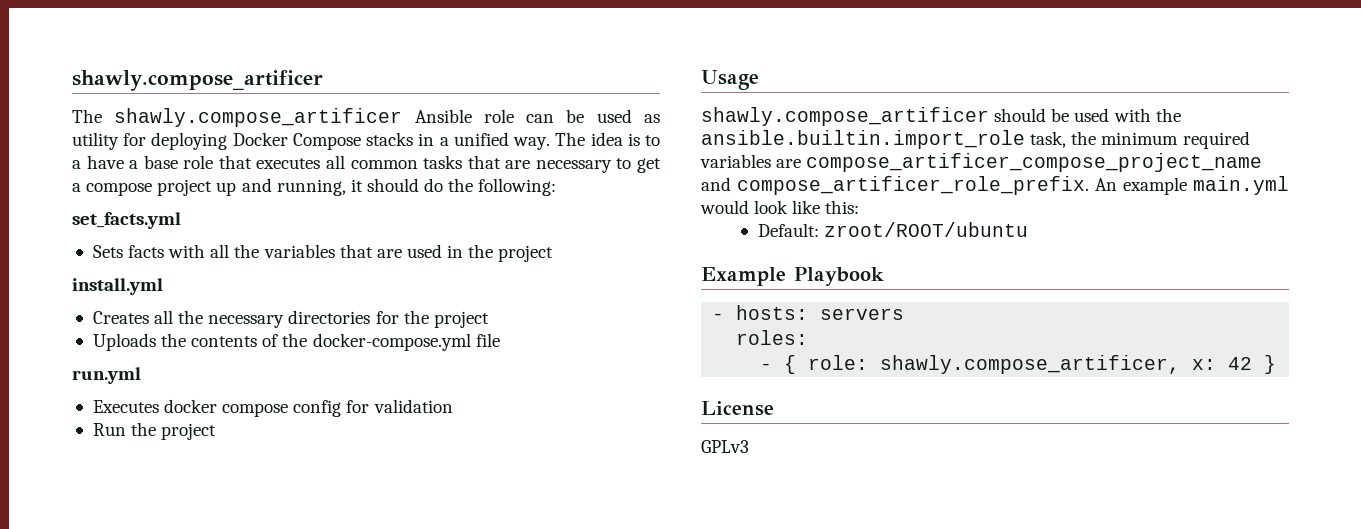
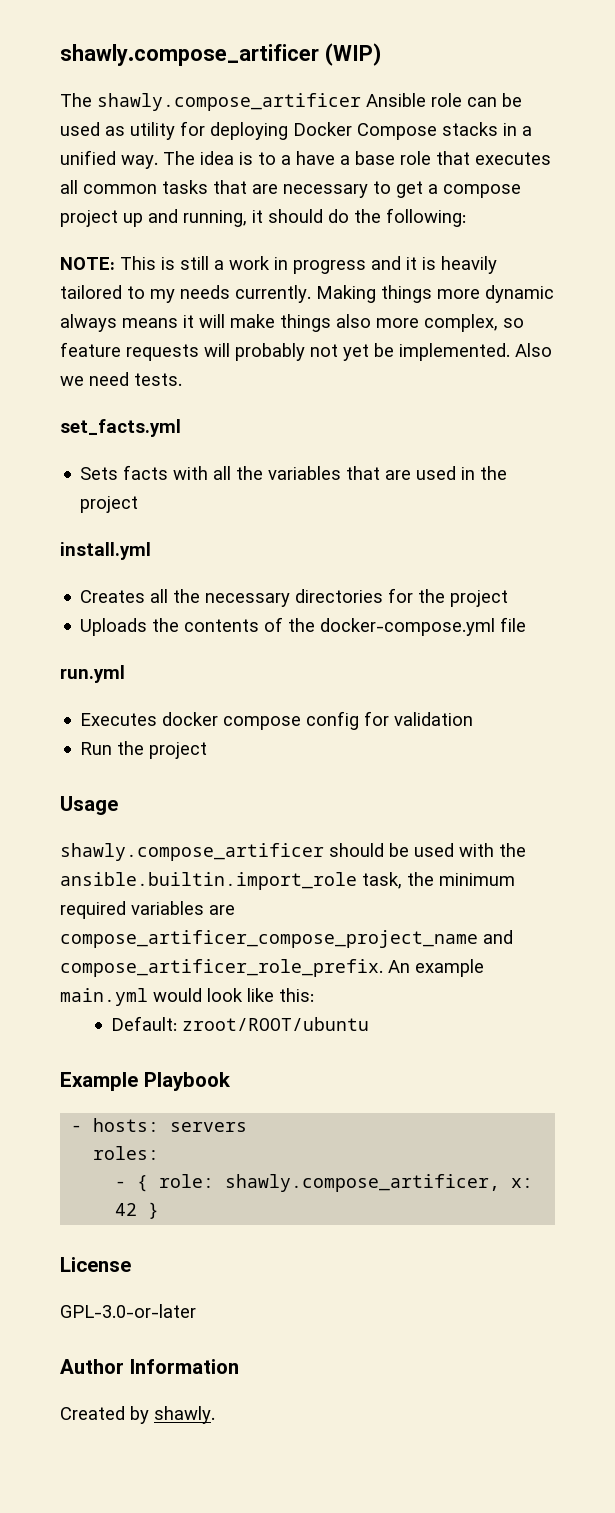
[72,70,323,91] shawly.compose_artificer -> [60,43,381,66] shawly.compose_artificer (WIP)
(557, 187) none -> [60,256,497,274] [60,285,554,303] [60,314,524,332] [60,342,552,361] [60,372,182,386] // NOTE: This is still a work in progress and it is heavily tailored to my needs currently. Making things more dynamic always means it will make things also more complex, so feature requests will probably not yet be implemented. Also we need tests.
[701,440,749,453] GPLv3 -> [60,1304,196,1318] [60,1359,239,1374] [60,1406,215,1424] GPL-3.0-or-later // Author Information // Created by shawly.

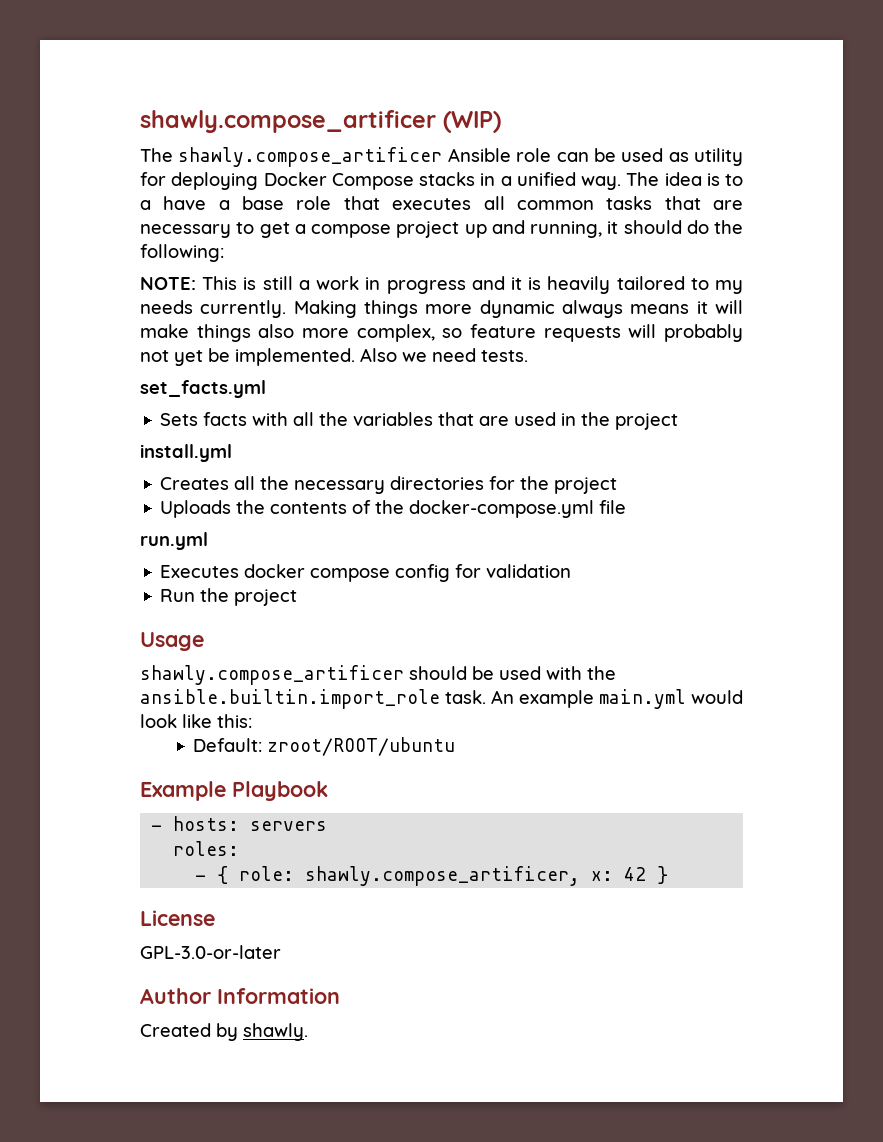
[362,872,515,889] [60,901,235,919] [60,930,513,948] [60,959,383,977] task, the minimum required variables are compose_artificer_compose_project_name and compose_artificer_role_prefix. -> [445,690,486,704] task.

